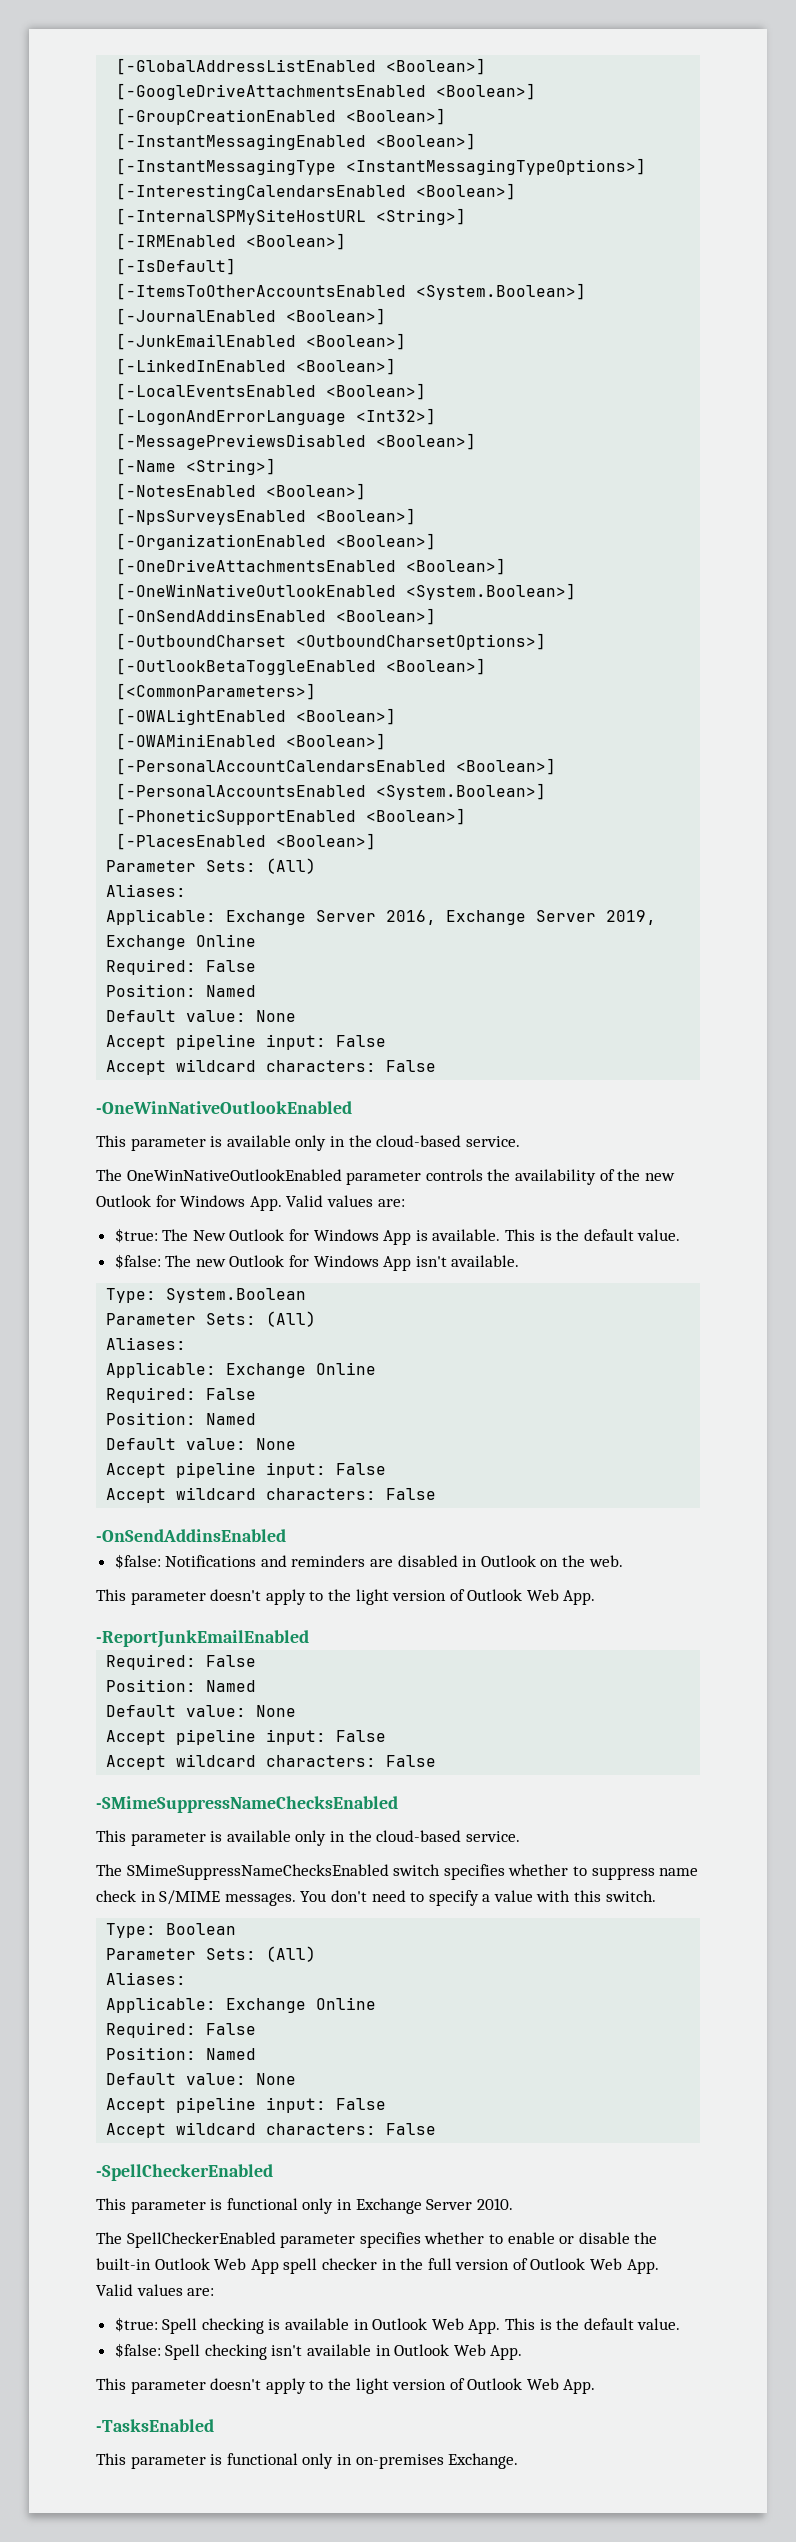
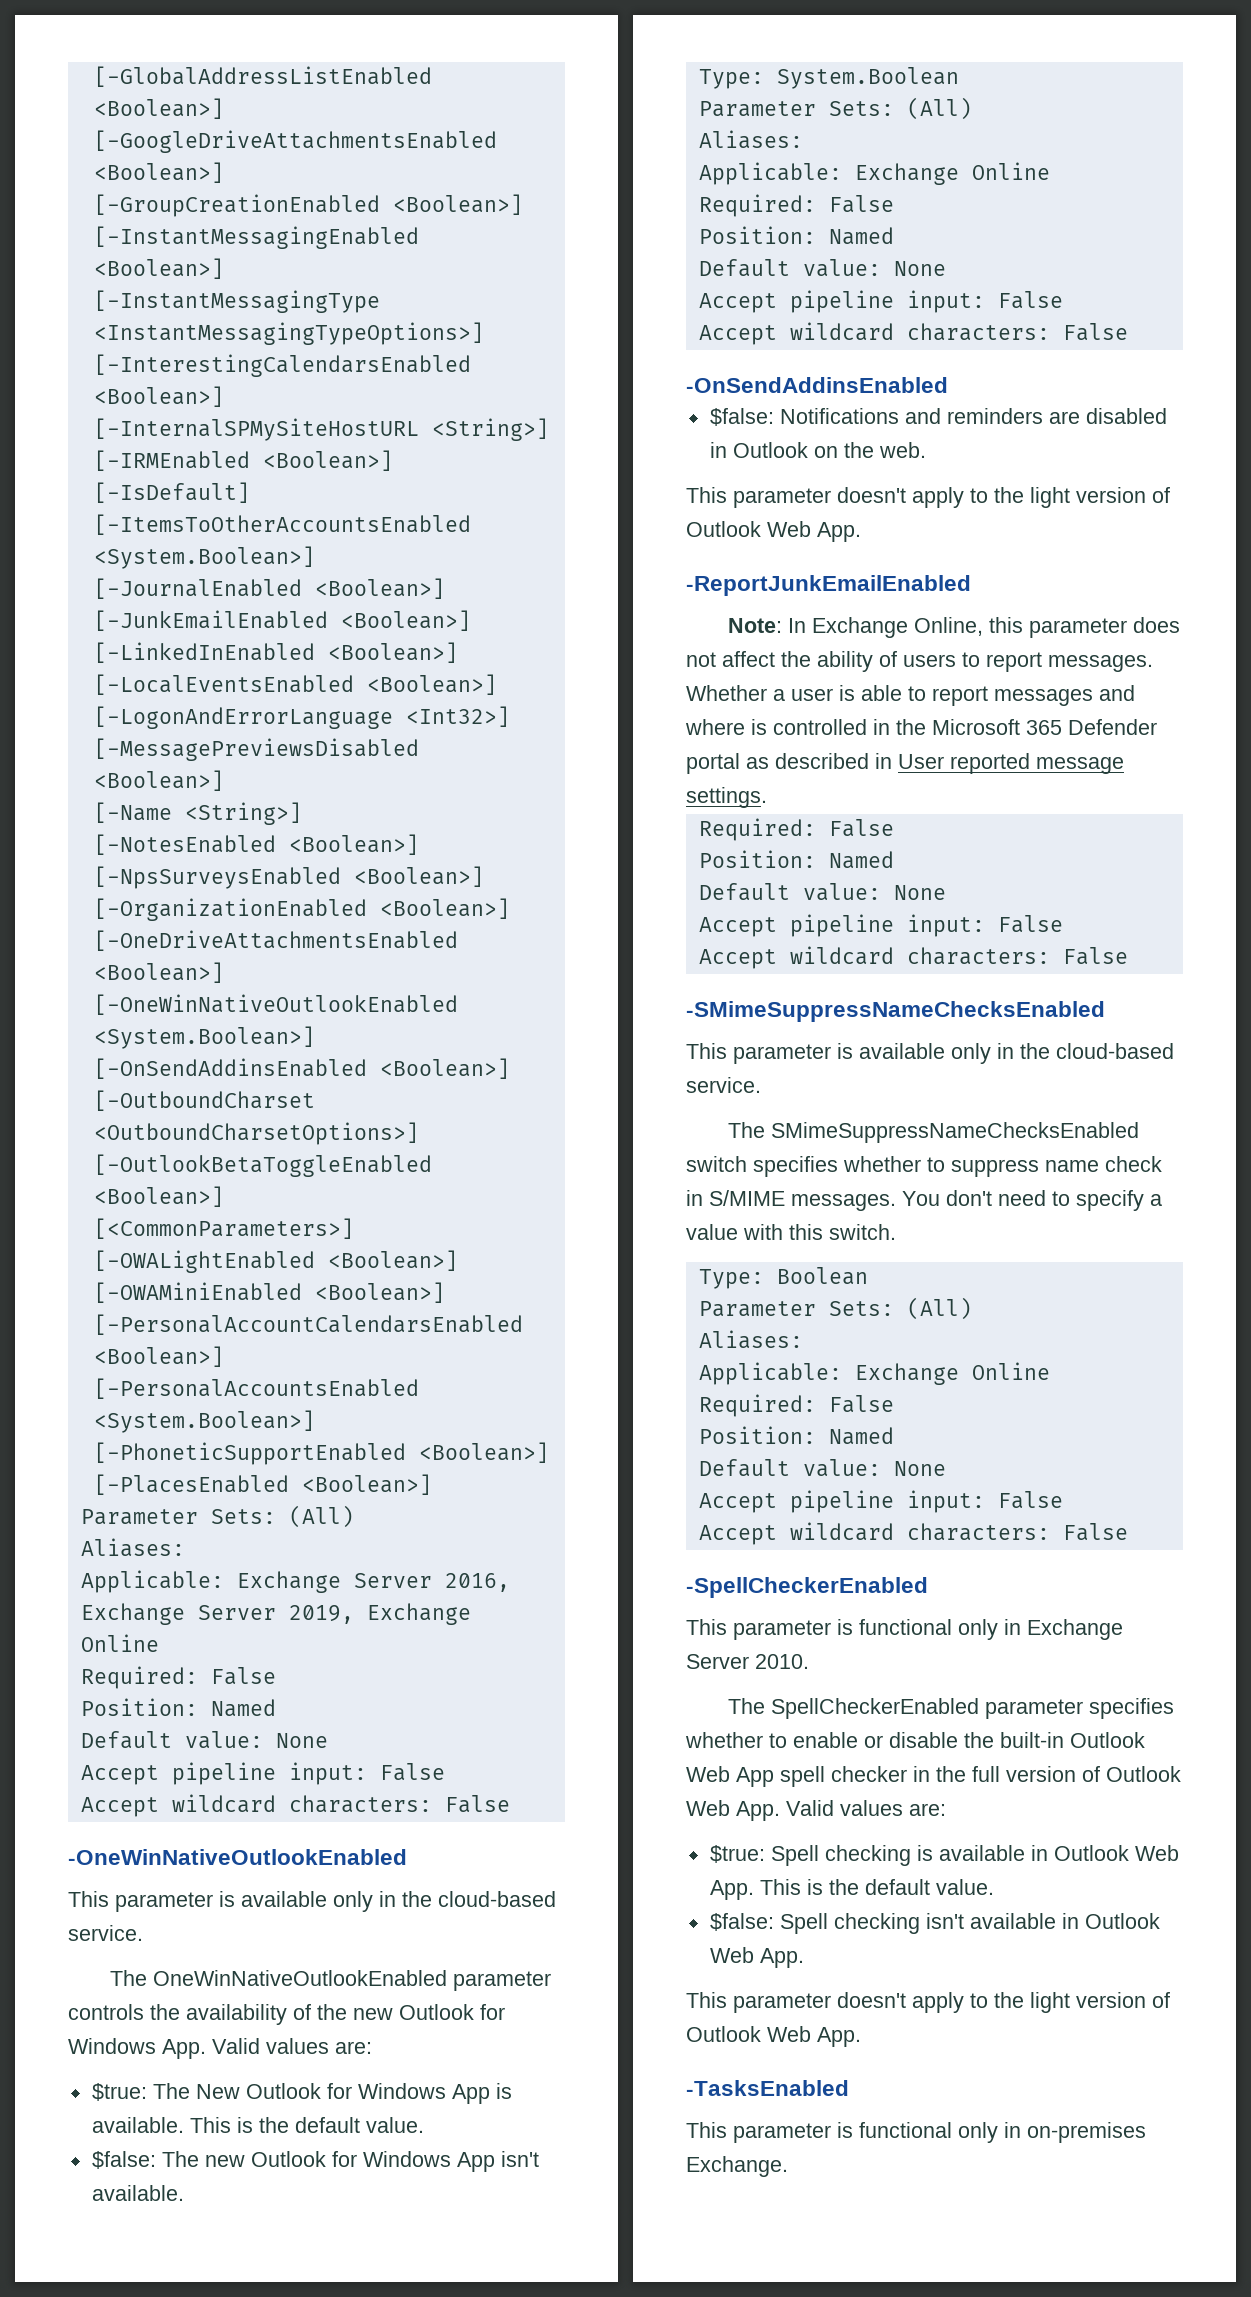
(309, 1639) none -> [728,617,1181,638] [686,651,1153,672] [686,685,1135,706] [685,719,1157,735] [686,753,1124,774] [686,787,767,808] // Note: In Exchange Online, this parameter does not affect the ability of users to report messages. Whether a user is able to report messages and where is controlled in the Microsoft 365 Defender portal as described in User reported message settings.

